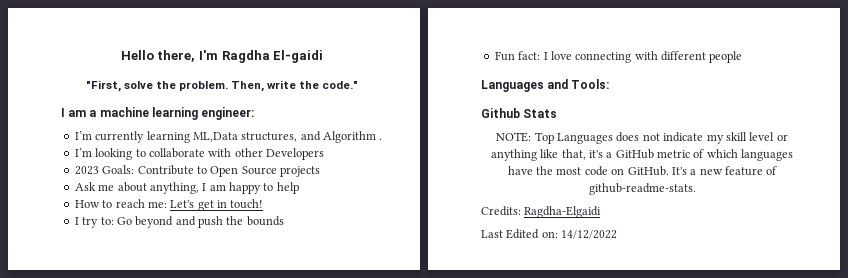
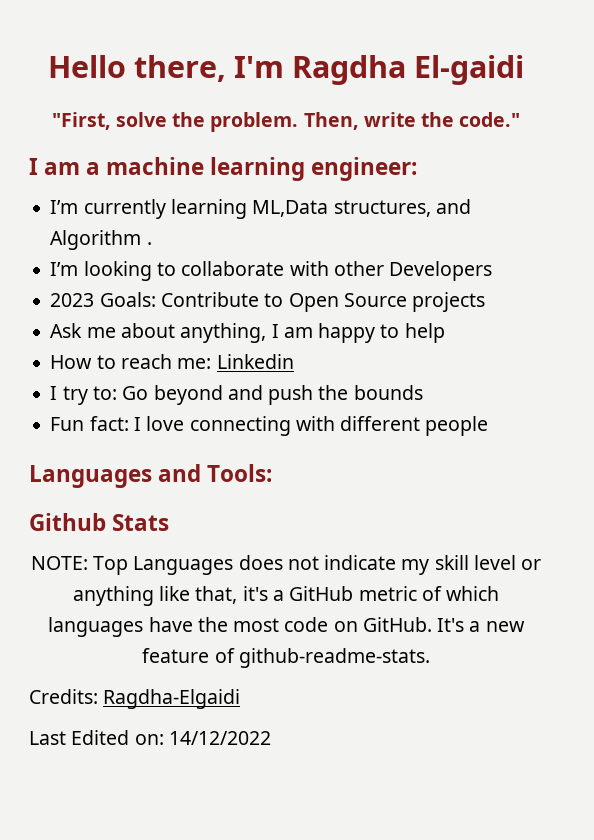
[170,199,264,211] Let's get in touch! -> [216,354,294,369] Linkedin

